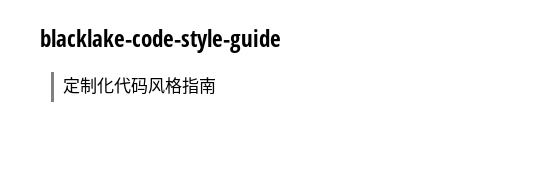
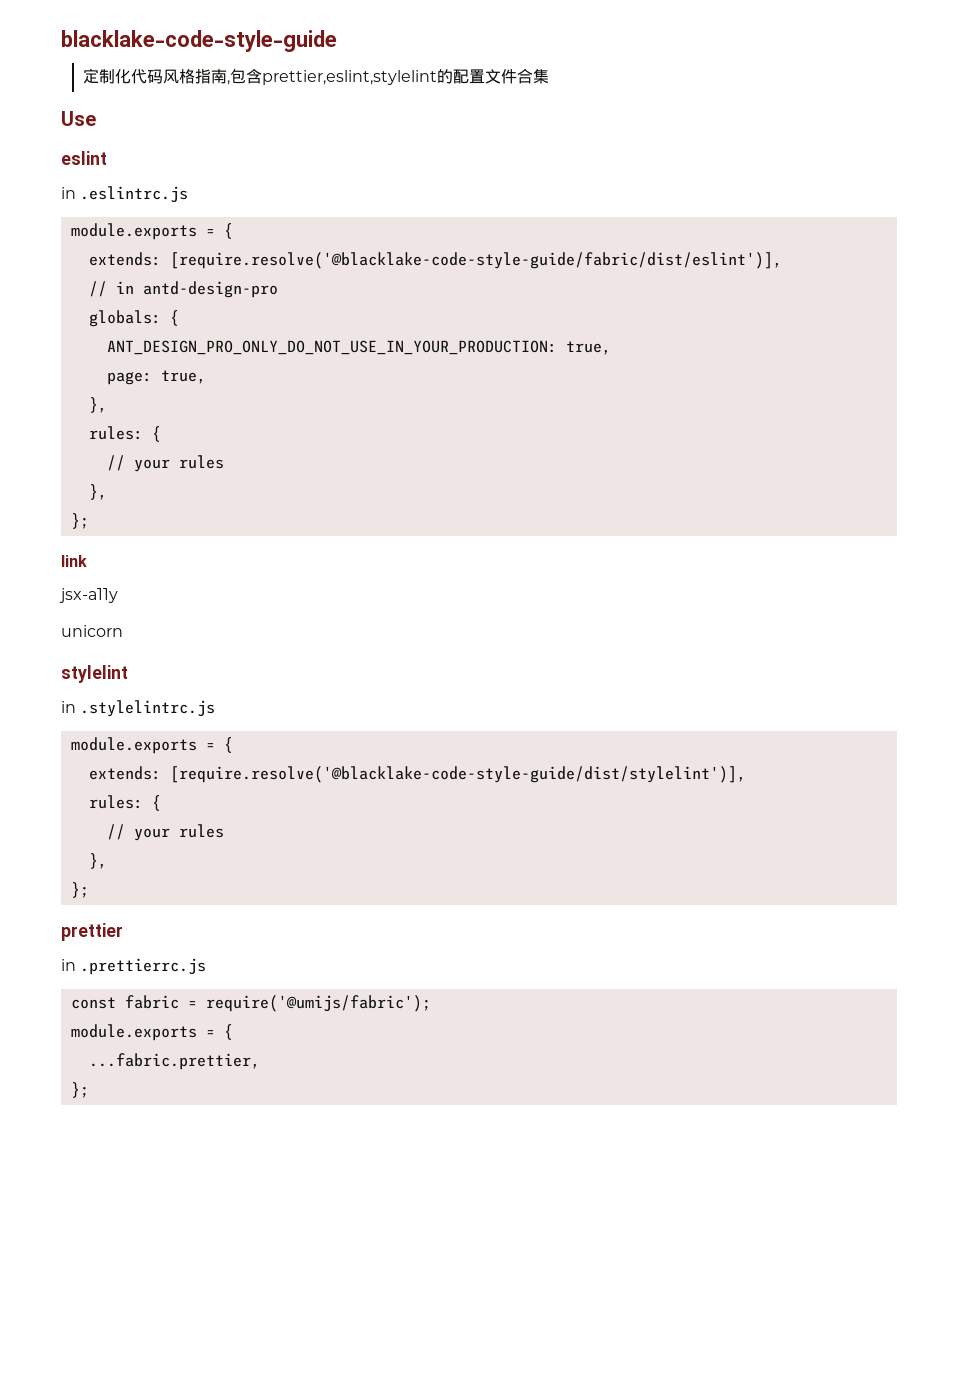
(217, 85) none -> [226,68,549,85] [61,111,96,126] [61,151,107,165] [61,186,189,203] [70,223,233,240] [88,252,782,269] [88,281,278,298] [88,310,179,327] [106,340,611,355] [106,370,206,385] [88,397,107,413] [88,426,161,442] [106,455,224,472] [88,484,107,500] [70,513,89,529] [61,555,87,567] [59,588,118,603] [61,625,123,637] [61,665,128,683] [61,700,216,717] [70,737,233,754] [88,766,746,783] [88,795,161,811] [106,824,224,841] [88,853,107,869] [70,882,89,898] [61,923,123,941] [61,958,207,975] [70,995,431,1012] [70,1024,233,1041] [88,1053,260,1070] [70,1082,89,1098] ,包含prettier,eslint,stylelint的配置文件合集 // Use // eslint // in .eslintrc.js // module.exports = { // extends: [require.resolve('@blacklake-code-style-guide/fabric/dist/eslint')], // // in antd-design-pro // globals: { // ANT_DESIGN_PRO_ONLY_DO_NOT_USE_IN_YOUR_PRODUCTION: true, // page: true, // }, // rules: { // // your rules // }, // }; // link // jsx-a11y // unicorn // stylelint // in .stylelintrc.js // module.exports = { // extends: [require.resolve('@blacklake-code-style-guide/dist/stylelint')], // rules: { // // your rules // }, // }; // prettier // in .prettierrc.js // const fabric = require('@umijs/fabric'); // module.exports = { // ...fabric.prettier, // };

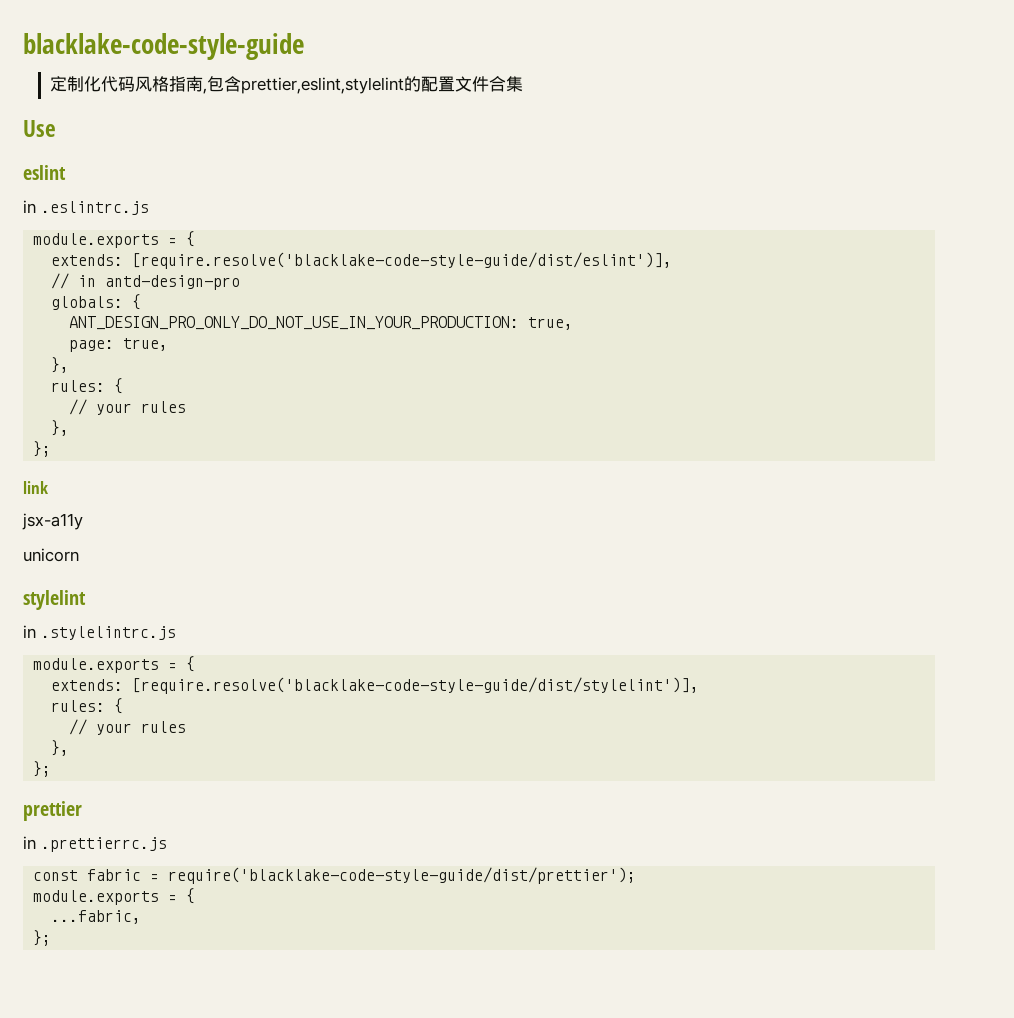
[169,252,782,269] [require.resolve('@blacklake-code-style-guide/fabric/dist/eslint')], -> [132,252,673,269] [require.resolve('blacklake-code-style-guide/dist/eslint')],
[169,766,746,783] [require.resolve('@blacklake-code-style-guide/dist/stylelint')], -> [132,677,700,694] [require.resolve('blacklake-code-style-guide/dist/stylelint')],
[205,995,431,1012] [70,1024,233,1041] [88,1053,260,1070] require('@umijs/fabric'); // module.exports = { // ...fabric.prettier, -> [168,867,637,884] [33,888,196,905] [51,910,142,924] require('blacklake-code-style-guide/dist/prettier'); // module.exports = { // ...fabric,

